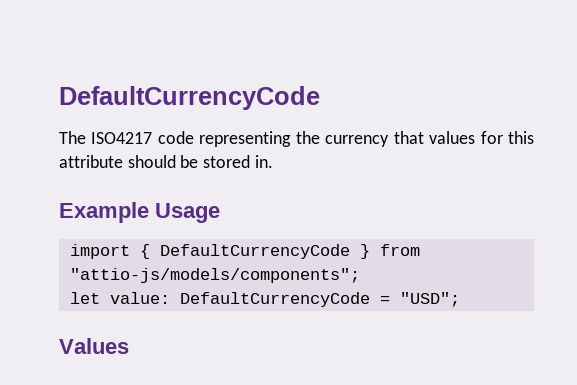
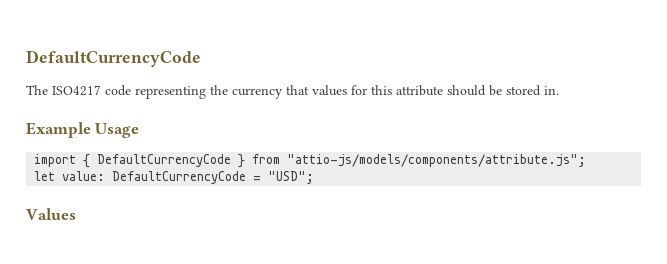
[69,268,360,283] "attio-js/models/components"; -> [287,154,587,167] "attio-js/models/components/attribute.js";

